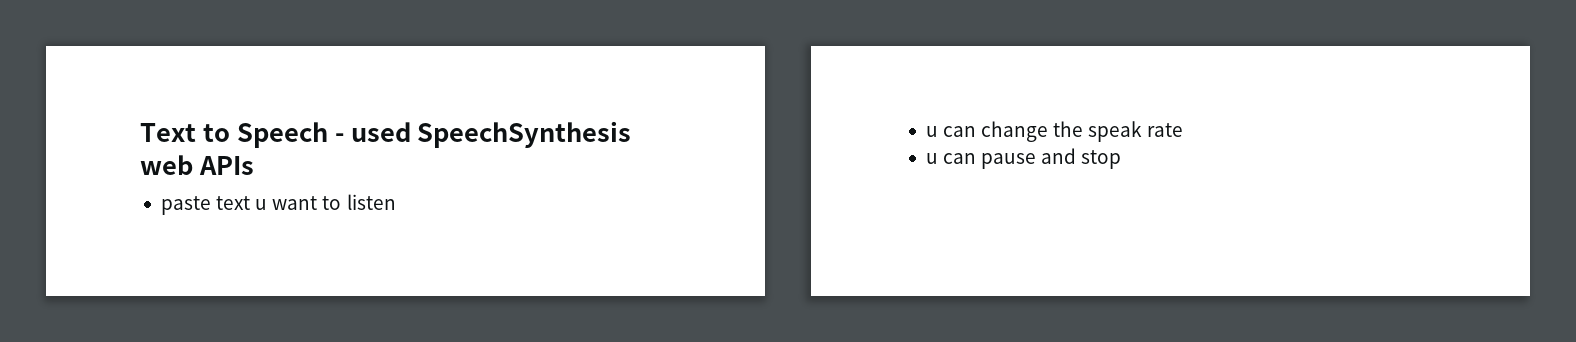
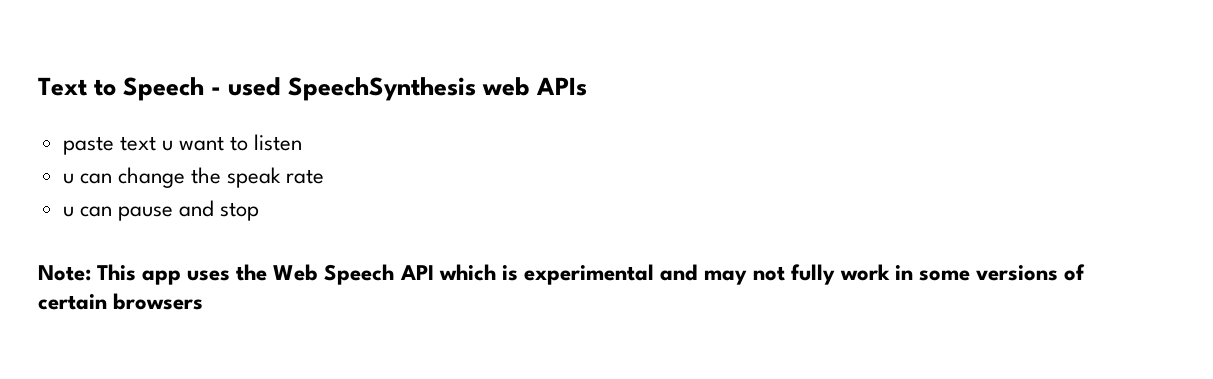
(1122, 159) none -> [38,264,1086,285] [38,293,204,310] // Note: This app uses the Web Speech API which is experimental and may not fully work in some versions of certain browsers

